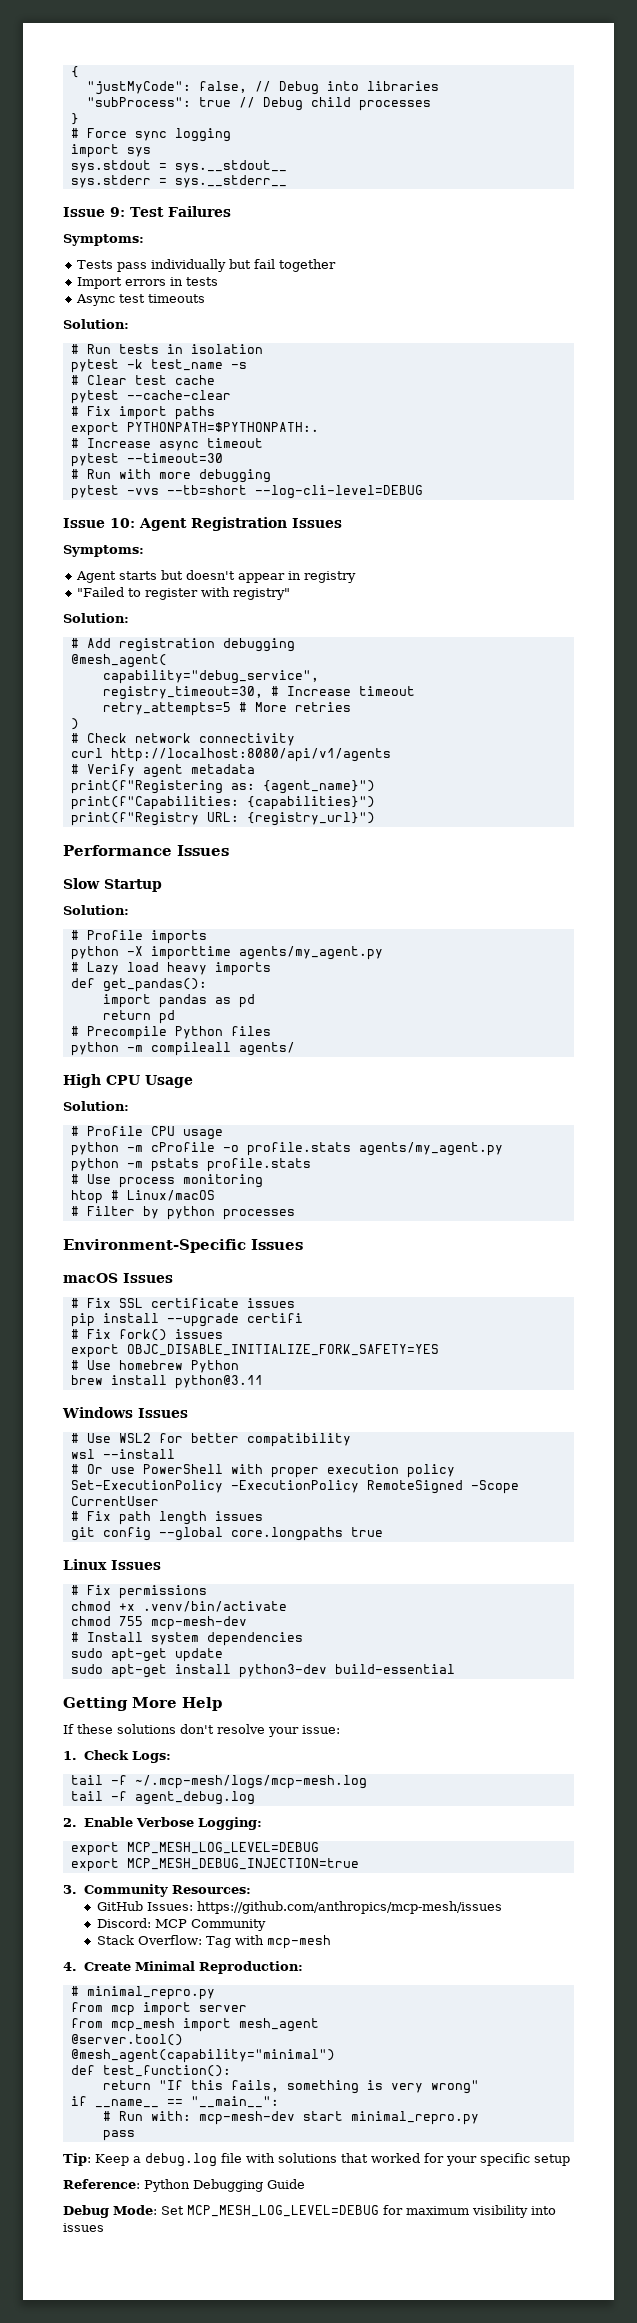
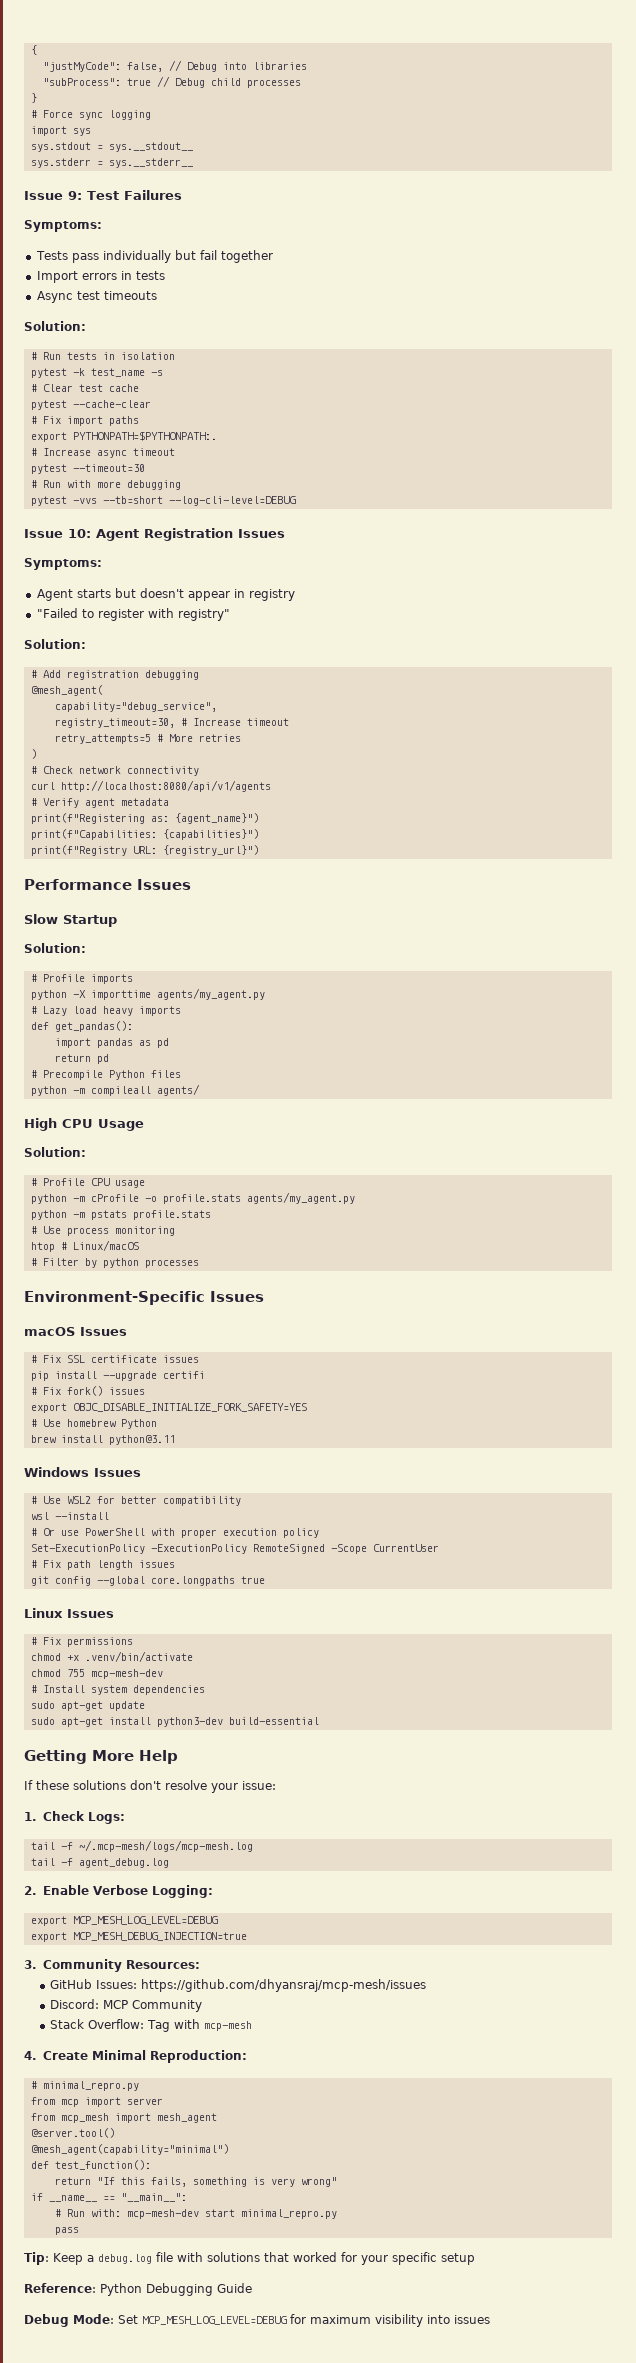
[196,1901,502,1914] https://github.com/anthropics/mcp-mesh/issues -> [140,1979,426,1992] https://github.com/dhyansraj/mcp-mesh/issues

